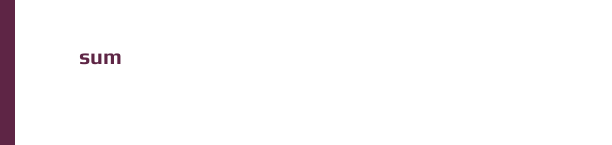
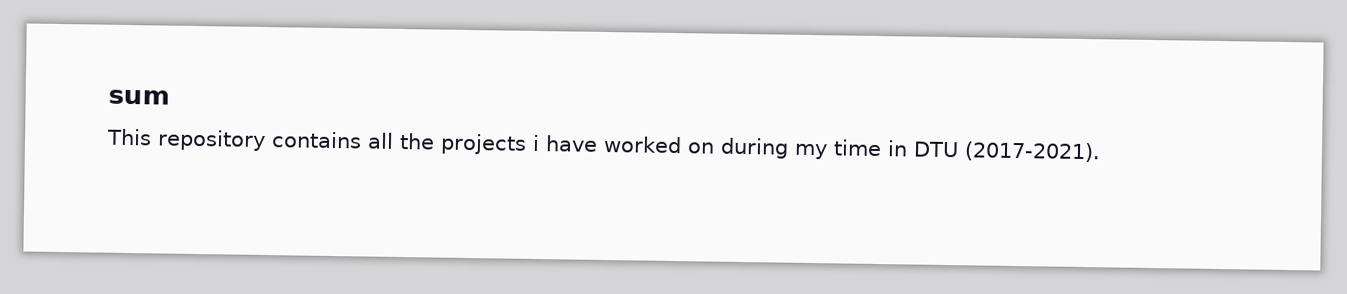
(122, 59) none -> [106,128,1101,163] // This repository contains all the projects i have worked on during my time in DTU (2017-2021).

